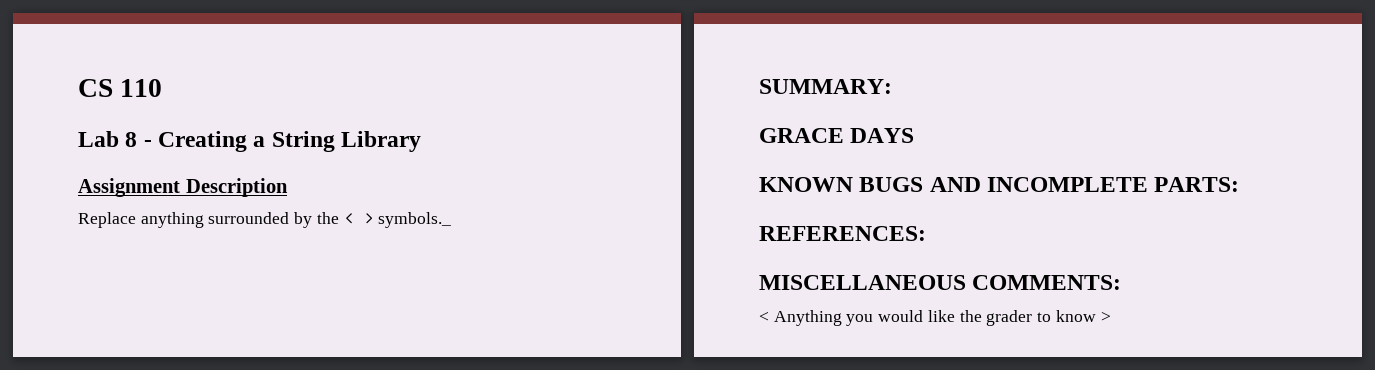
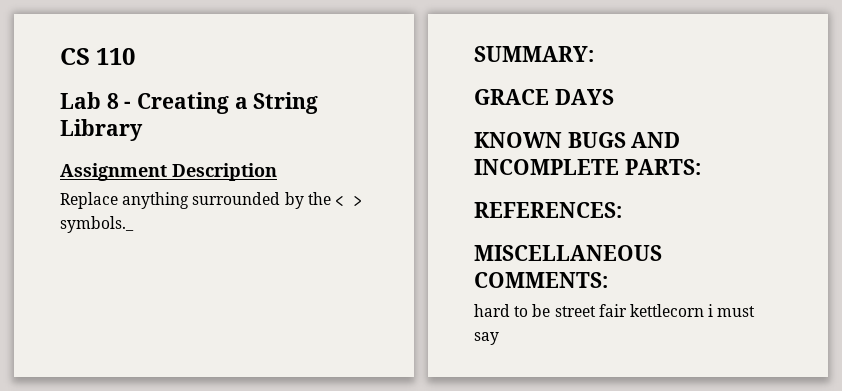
[759,310,1111,326] < Anything you would like the grader to know > -> [474,304,756,317] [474,332,499,345] hard to be street fair kettlecorn i must say

